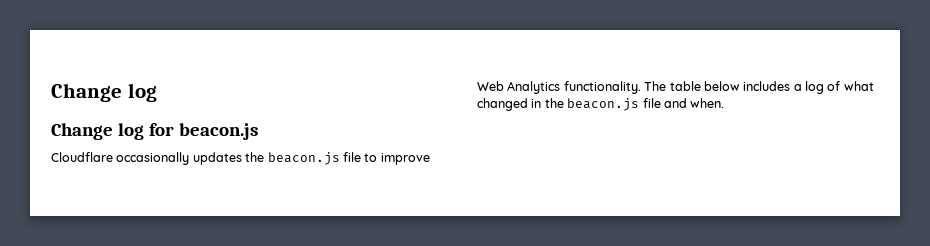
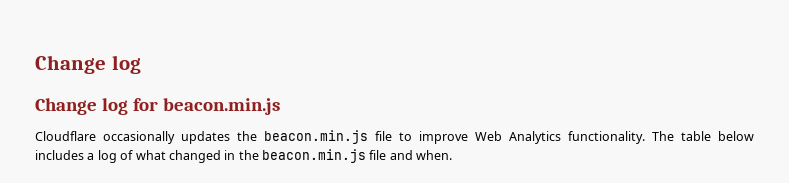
[178,123,258,140] beacon.js -> [162,98,280,115] beacon.min.js
[267,152,340,165] beacon.js -> [264,130,368,144] beacon.min.js
[567,98,640,111] beacon.js -> [262,149,366,163] beacon.min.js

